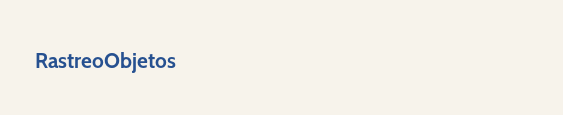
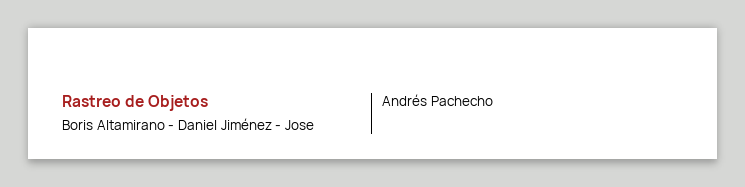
[35,52,176,73] RastreoObjetos -> [62,95,209,111] [62,118,314,130] [382,94,493,106] Rastreo de Objetos // Boris Altamirano - Daniel Jiménez - Jose Andrés Pachecho

